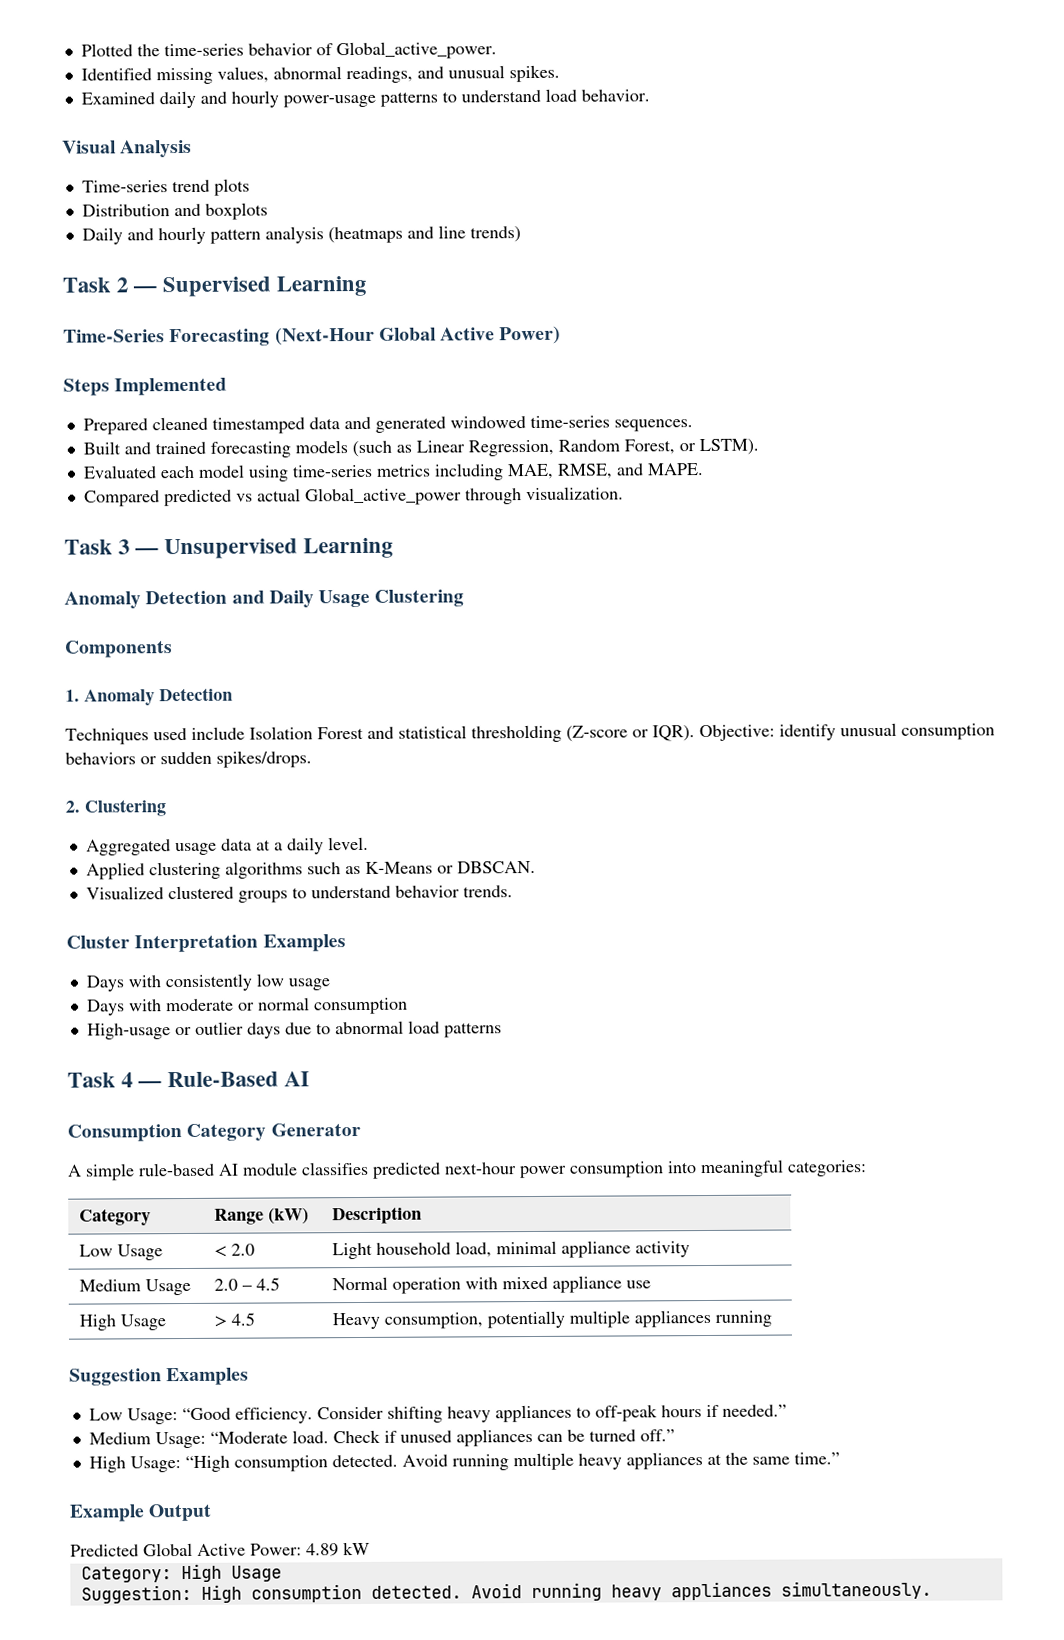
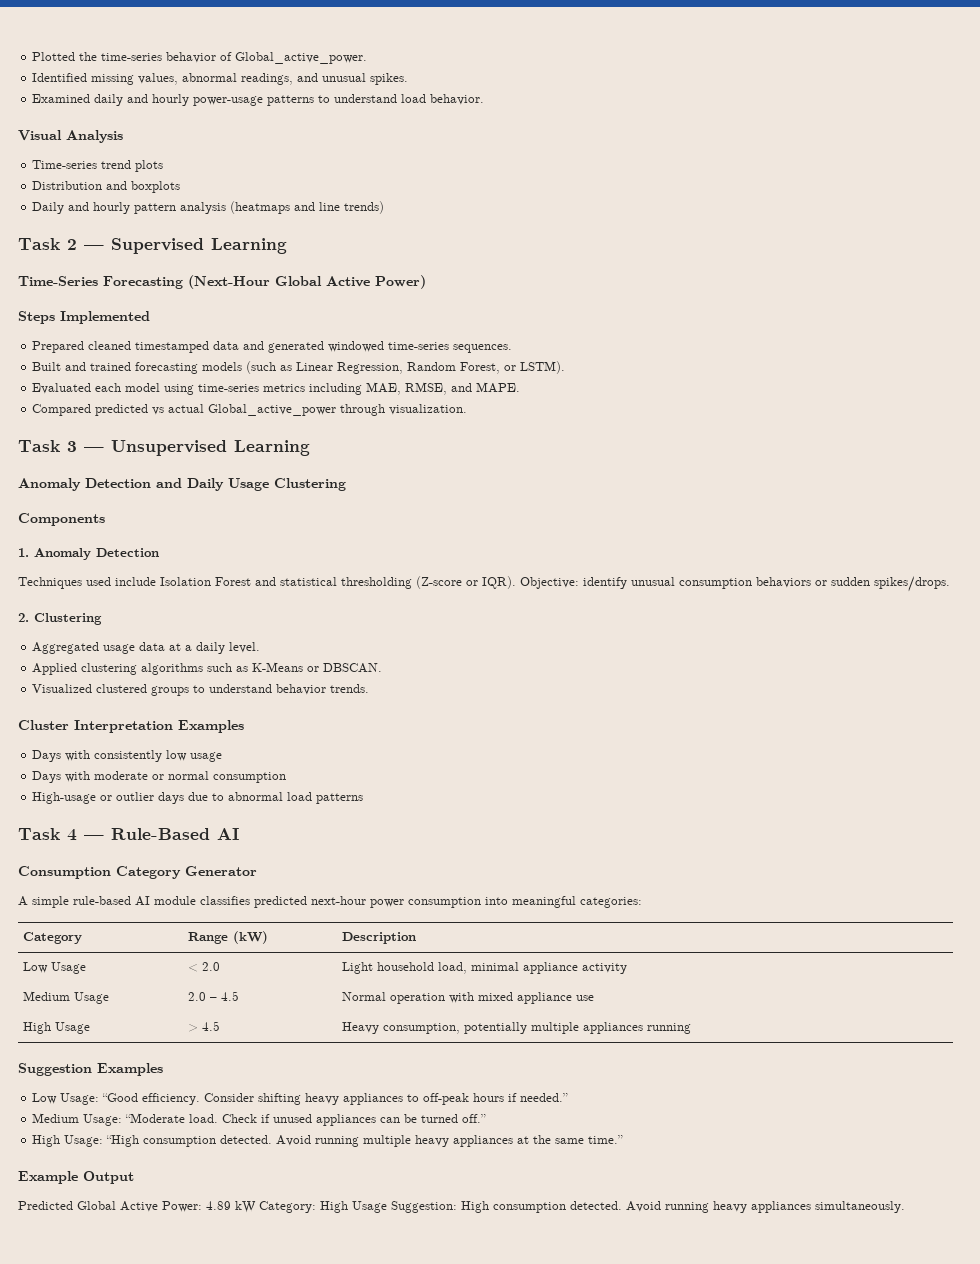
(370, 1548) // -> (256, 1207) none
(282, 1573) // -> (387, 1207) none

